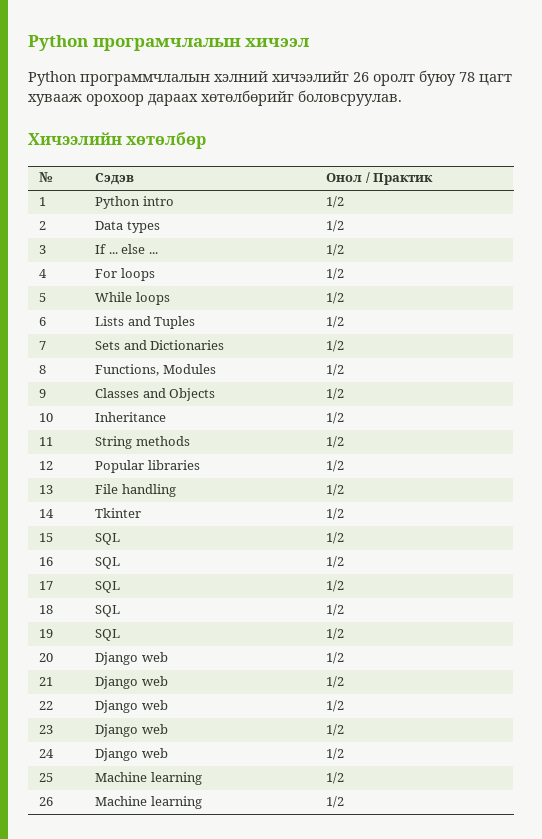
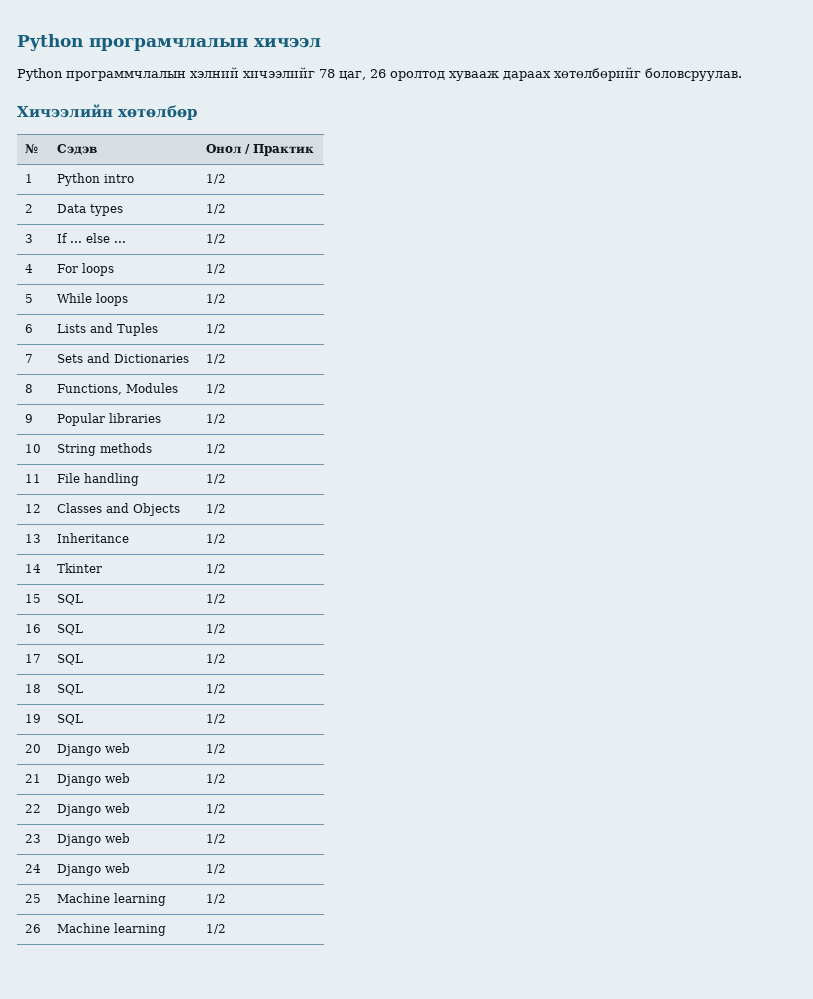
[353,70,512,86] [28,94,144,106] 26 оролт буюу 78 цагт хувааж орохоор -> [319,69,499,81] 78 цаг, 26 оролтод хувааж
(47, 393) none -> [56,413,161,426] [205,414,226,424] [24,444,41,453] [56,443,152,456] [205,444,226,454] [24,474,41,483] [56,473,139,486] [205,474,226,484] [24,504,41,513] | Popular libraries | 1/2 // 10 | String methods | 1/2 // 11 | File handling | 1/2 // 12
[39,413,54,422] 10 -> [24,534,41,543] 13
[39,437,54,446] [95,436,190,449] [326,436,345,448] [39,461,54,470] [95,460,200,473] [326,460,345,472] [39,485,54,494] [95,484,176,497] [326,484,345,496] // 11 | String methods | 1/2 // 12 | Popular libraries | 1/2 // 13 | File handling | 1/2 -> (226, 539) none

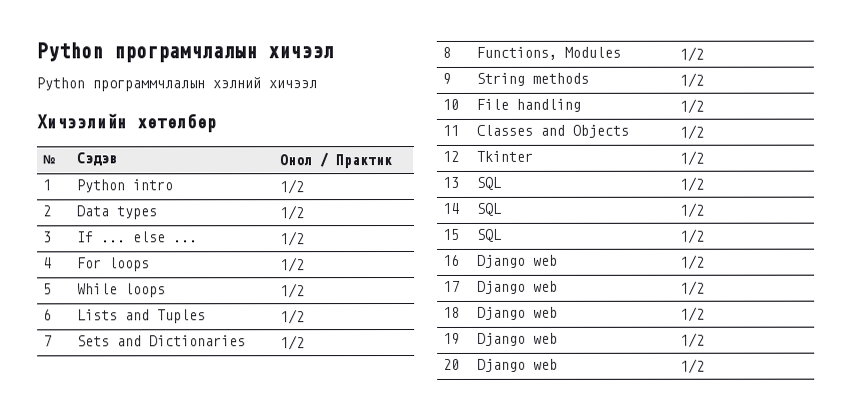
[243,67,742,81] хичээлийг 78 цаг, 26 оролтод хувааж дараах хөтөлбөрийг боловсруулав. -> [268,80,317,89] хичээл
[56,413,161,426] [205,414,226,424] [24,444,41,453] | Popular libraries | 1/2 // 10 -> (452, 78) none
[24,474,41,483] 11 -> [442,98,460,110] 10
[24,504,41,513] 12 -> [442,124,460,136] 11
(226, 509) none -> [442,150,460,162] [476,150,534,162] [679,150,705,166] // 12 | Tkinter | 1/2
[56,533,129,543] Inheritance -> [476,176,502,190] SQL
[56,563,102,573] Tkinter -> [476,202,503,216] SQL
[56,624,83,635] SQL -> [477,254,559,268] Django web
[56,654,83,665] SQL -> [477,280,559,294] Django web
[56,684,83,695] SQL -> [477,306,559,320] Django web
[56,714,83,725] SQL -> [477,332,559,346] Django web
[24,774,41,783] [56,773,130,786] [205,774,226,784] [24,804,41,813] [56,803,130,816] [205,804,226,814] [24,834,41,843] [56,833,130,846] [205,834,226,844] [24,864,41,873] [56,863,130,876] [205,864,226,874] [24,894,41,903] [56,893,166,906] [205,894,226,904] [24,924,41,933] [56,923,166,936] [205,924,226,934] // 21 | Django web | 1/2 // 22 | Django web | 1/2 // 23 | Django web | 1/2 // 24 | Django web | 1/2 // 25 | Machine learning | 1/2 // 26 | Machine learning | 1/2 -> (706, 366) none

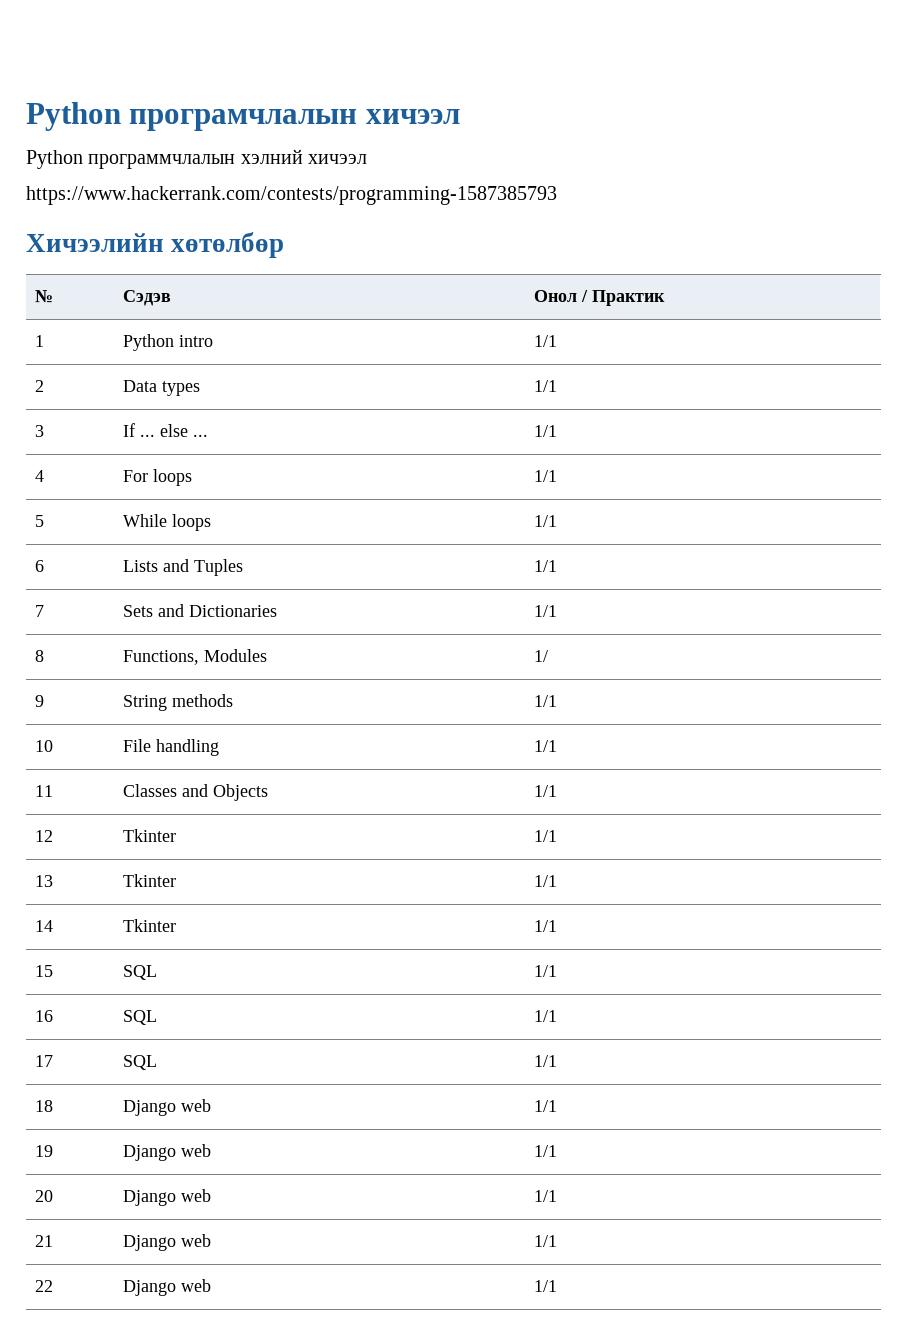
(317, 84) none -> [26,186,557,205] // https://www.hackerrank.com/contests/programming-1587385793
[279,179,305,195] 1/2 -> [534,335,558,347] 1/1
[280,205,306,221] 1/2 -> [534,380,558,392] 1/1
[280,231,306,247] 1/2 -> [534,425,558,437] 1/1
[280,257,306,273] 1/2 -> [534,470,558,482] 1/1
[280,283,306,299] 1/2 -> [534,515,558,527] 1/1
[280,309,306,325] 1/2 -> [534,560,558,572] 1/1
[280,335,306,351] 1/2 -> [534,605,558,617] 1/1
[679,46,705,62] 1/2 -> [534,650,549,662] 1/
[679,72,705,88] 1/2 -> [534,695,558,707] 1/1
[679,98,705,114] 1/2 -> [534,740,558,752] 1/1
[679,124,705,140] 1/2 -> [534,785,558,797] 1/1
[679,150,705,166] 1/2 -> [534,830,558,842] 1/1
[476,176,502,190] [679,176,705,192] SQL | 1/2 -> [123,874,177,887] [534,875,558,887] Tkinter | 1/1
[476,202,503,216] [679,202,706,218] SQL | 1/2 -> [123,919,177,932] [534,920,558,932] Tkinter | 1/1
[680,228,706,244] 1/2 -> [534,965,558,977] 1/1
[477,254,559,268] [680,254,706,270] [443,280,461,292] [477,280,559,294] [680,280,706,296] Django web | 1/2 // 17 | Django web | 1/2 -> [123,1010,158,1025] [534,1010,558,1022] [35,1055,54,1067] [123,1055,158,1070] [534,1055,558,1067] SQL | 1/1 // 17 | SQL | 1/1
[680,306,706,322] 1/2 -> [534,1100,558,1112] 1/1
[680,332,706,348] 1/2 -> [534,1145,558,1157] 1/1
[680,358,706,374] 1/2 -> [534,1190,558,1202] [35,1235,54,1247] [123,1234,212,1251] [534,1235,558,1247] [35,1280,54,1292] [123,1279,212,1296] [534,1280,558,1292] 1/1 // 21 | Django web | 1/1 // 22 | Django web | 1/1

